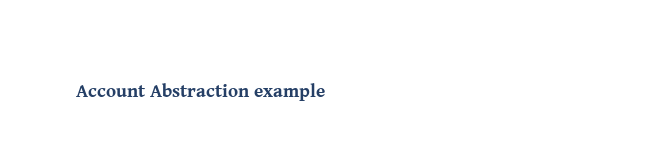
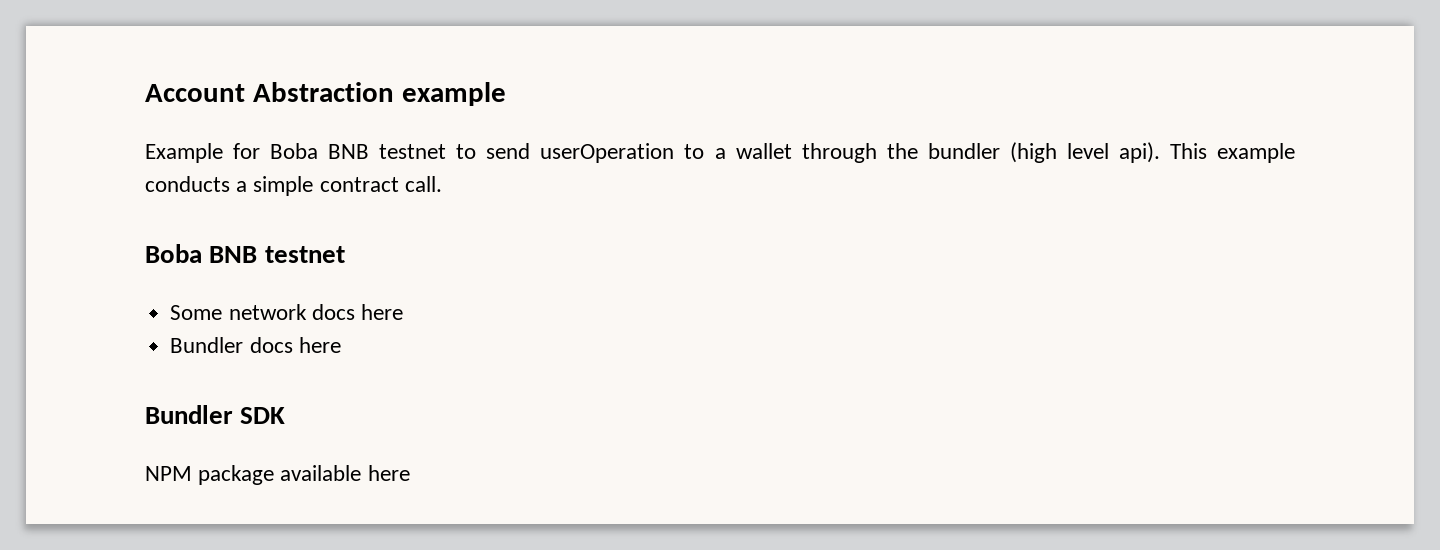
(325, 92) none -> [145,142,1295,163] [145,176,442,196] [145,244,345,263] [170,304,403,320] [170,337,341,353] [145,405,286,424] [145,465,410,485] // Example for Boba BNB testnet to send userOperation to a wallet through the bundler (high level api). This example conducts a simple contract call. // Boba BNB testnet // Some network docs here // Bundler docs here // Bundler SDK // NPM package available here

